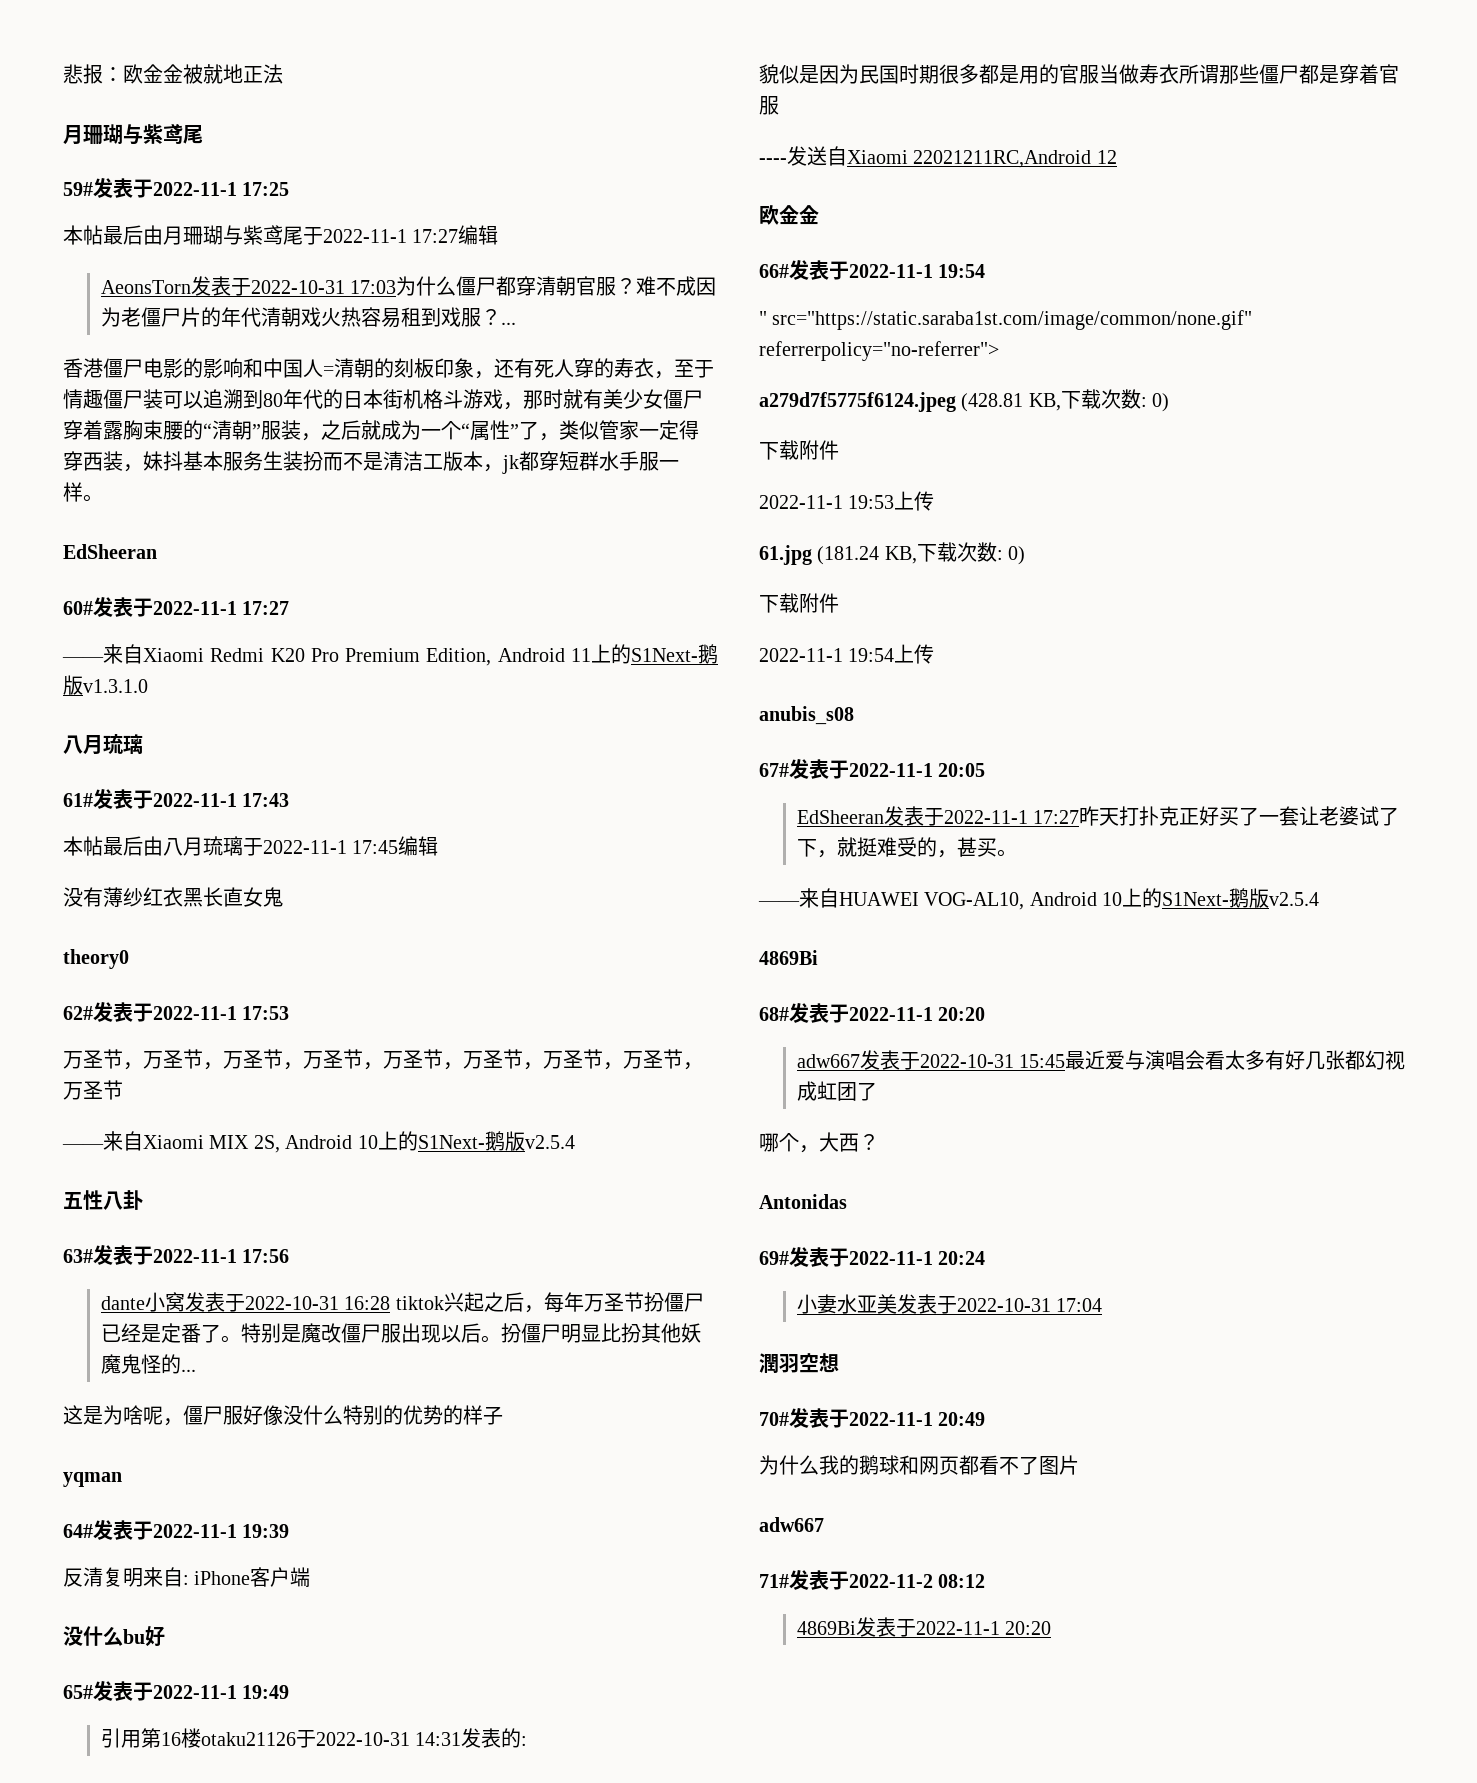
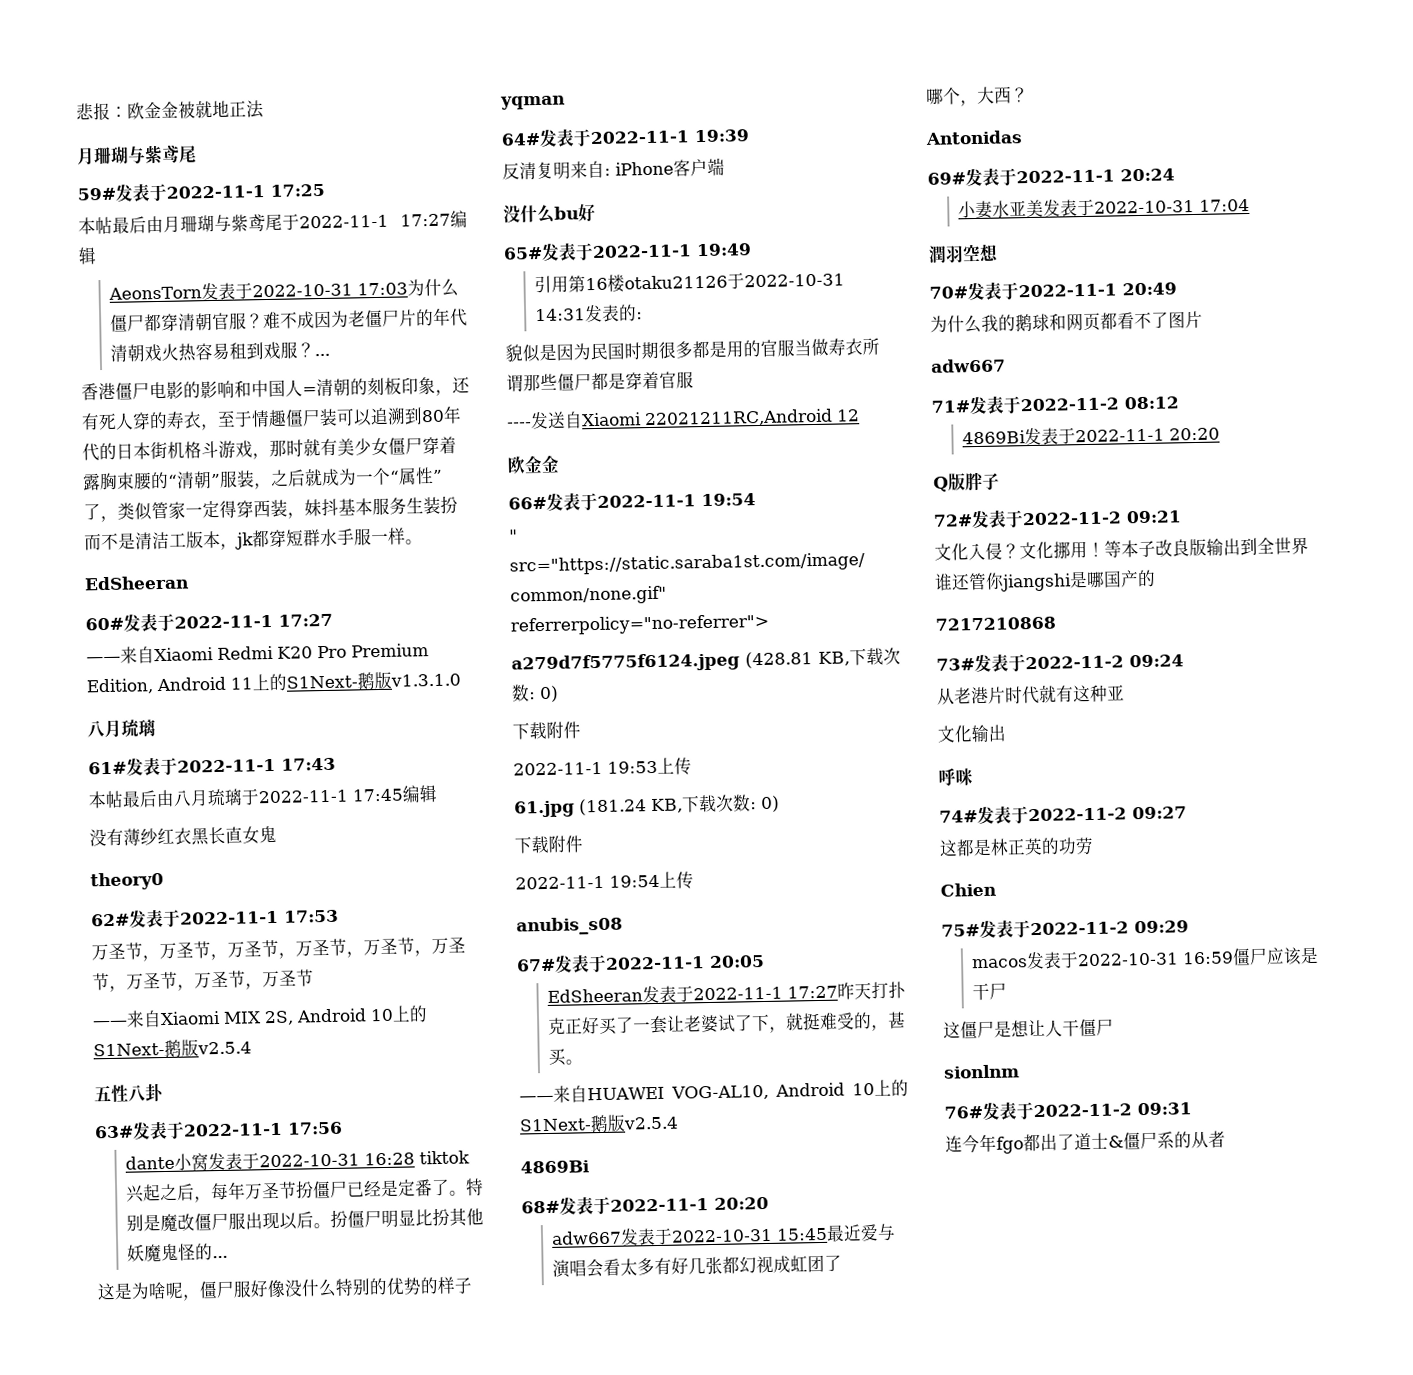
(1052, 1628) none -> [933,471,1000,492] [933,509,1182,529] [934,536,1309,561] [934,569,1156,592] [935,616,1056,631] [936,653,1184,673] [937,684,1125,705] [937,724,1007,743] [938,768,973,786] [939,805,1187,825] [939,836,1094,857] [940,882,996,897] [941,919,1189,939] [972,946,1320,970] [972,982,1008,1001] [943,1018,1114,1039] [943,1064,1020,1079] [944,1101,1192,1121] [945,1130,1226,1154] // Q版胖子 // 72#发表于2022-11-2 09:21 // 文化入侵？文化挪用！等本子改良版输出到全世界谁还管你jiangshi是哪国产的 // 7217210868 // 73#发表于2022-11-2 09:24 // 从老港片时代就有这种亚 // 文化输出 // 呼咪 // 74#发表于2022-11-2 09:27 // 这都是林正英的功劳 // Chien // 75#发表于2022-11-2 09:29 // macos发表于2022-10-31 16:59僵尸应该是干尸 // 这僵尸是想让人干僵尸 // sionlnm // 76#发表于2022-11-2 09:31 // 连今年fgo都出了道士&僵尸系的从者

